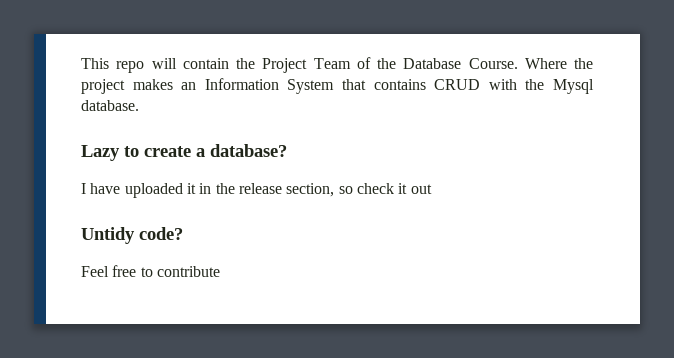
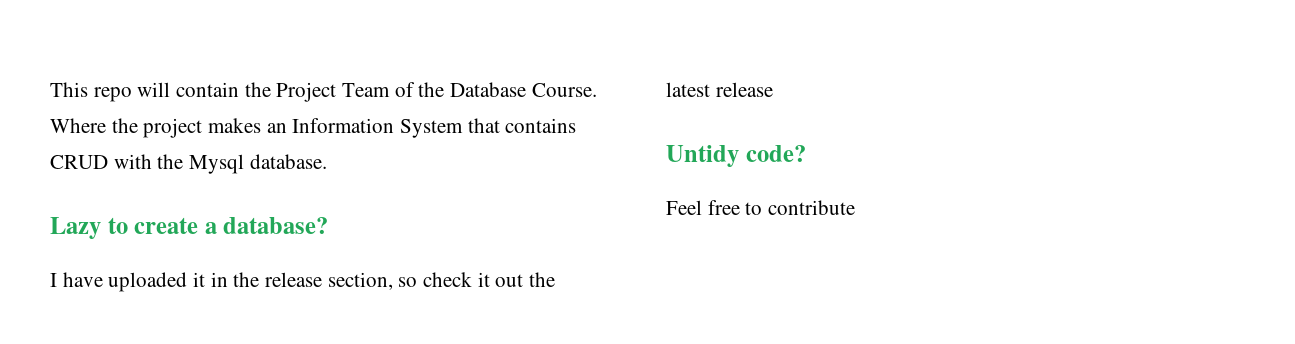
(432, 189) none -> [529,272,556,287] [666,82,773,97] the latest release

